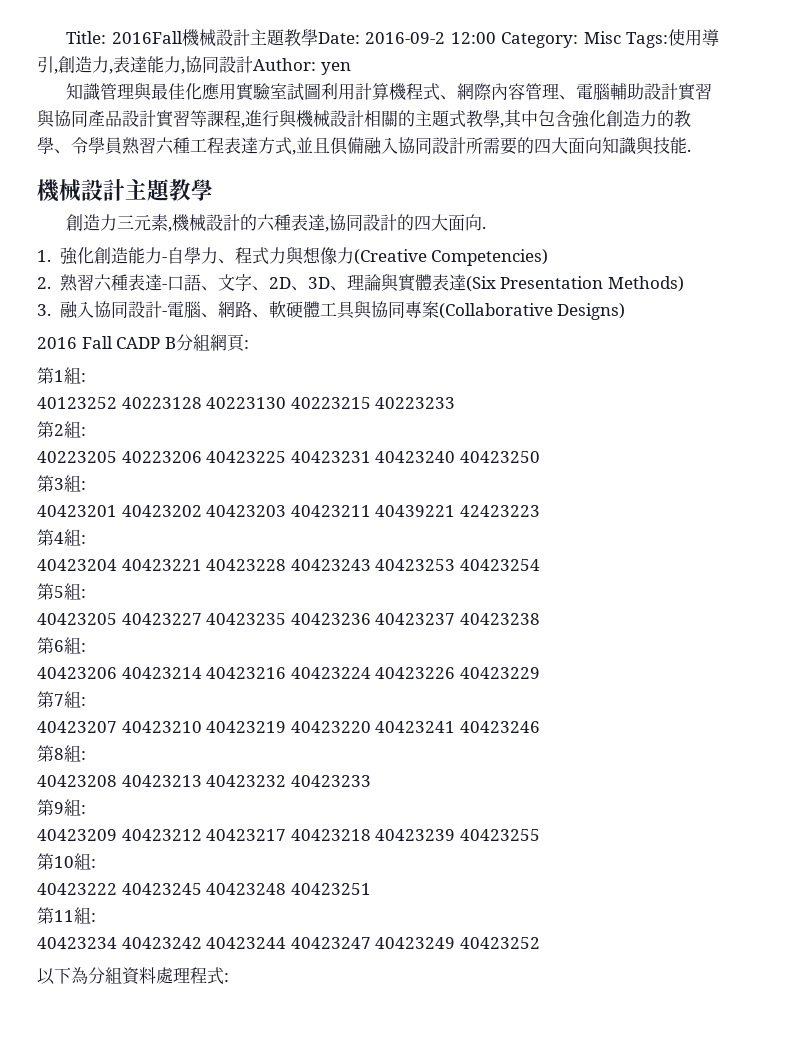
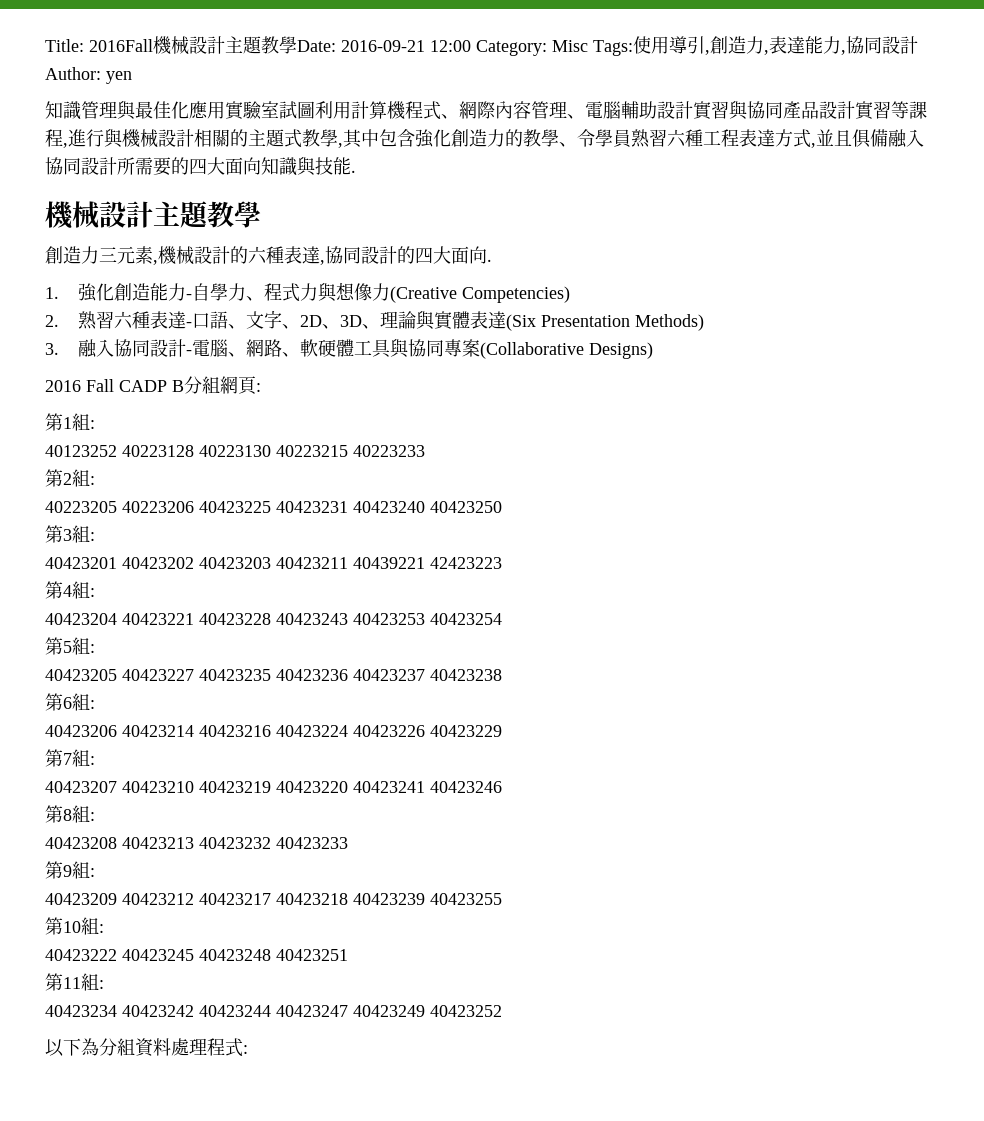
[365,32,446,44] 2016-09-2 -> [341,40,425,52] 2016-09-21

